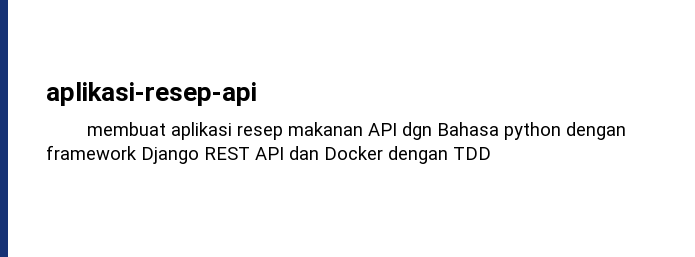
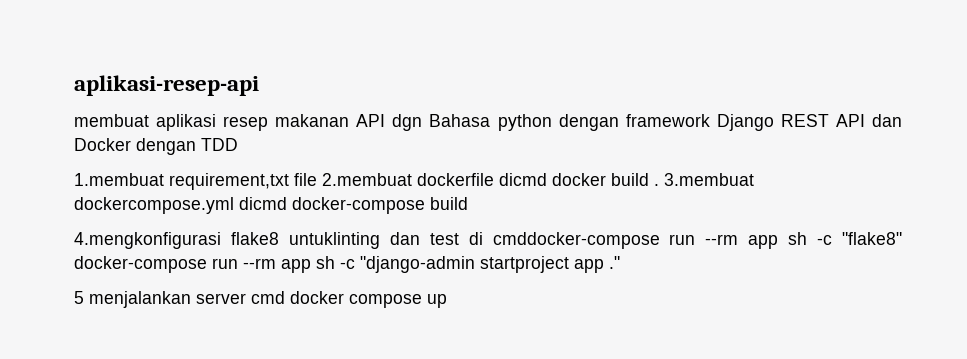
(491, 153) none -> [74,173,754,190] [74,197,468,214] [74,232,902,249] [74,256,620,273] [74,291,447,308] // 1.membuat requirement,txt file 2.membuat dockerfile dicmd docker build . 3.membuat dockercompose.yml dicmd docker-compose build // 4.mengkonfigurasi flake8 untuklinting dan test di cmddocker-compose run --rm app sh -c "flake8" docker-compose run --rm app sh -c "django-admin startproject app ." // 5 menjalankan server cmd docker compose up

